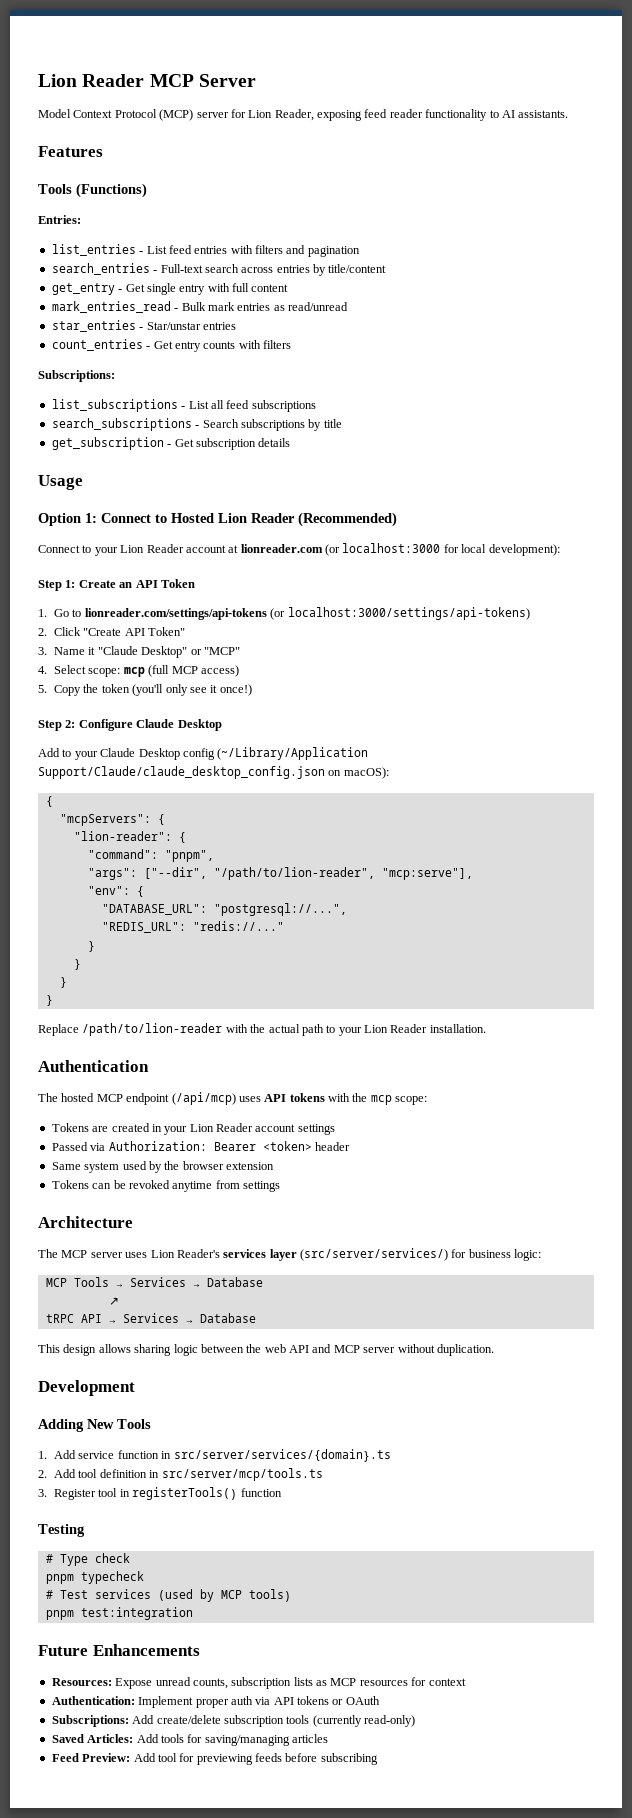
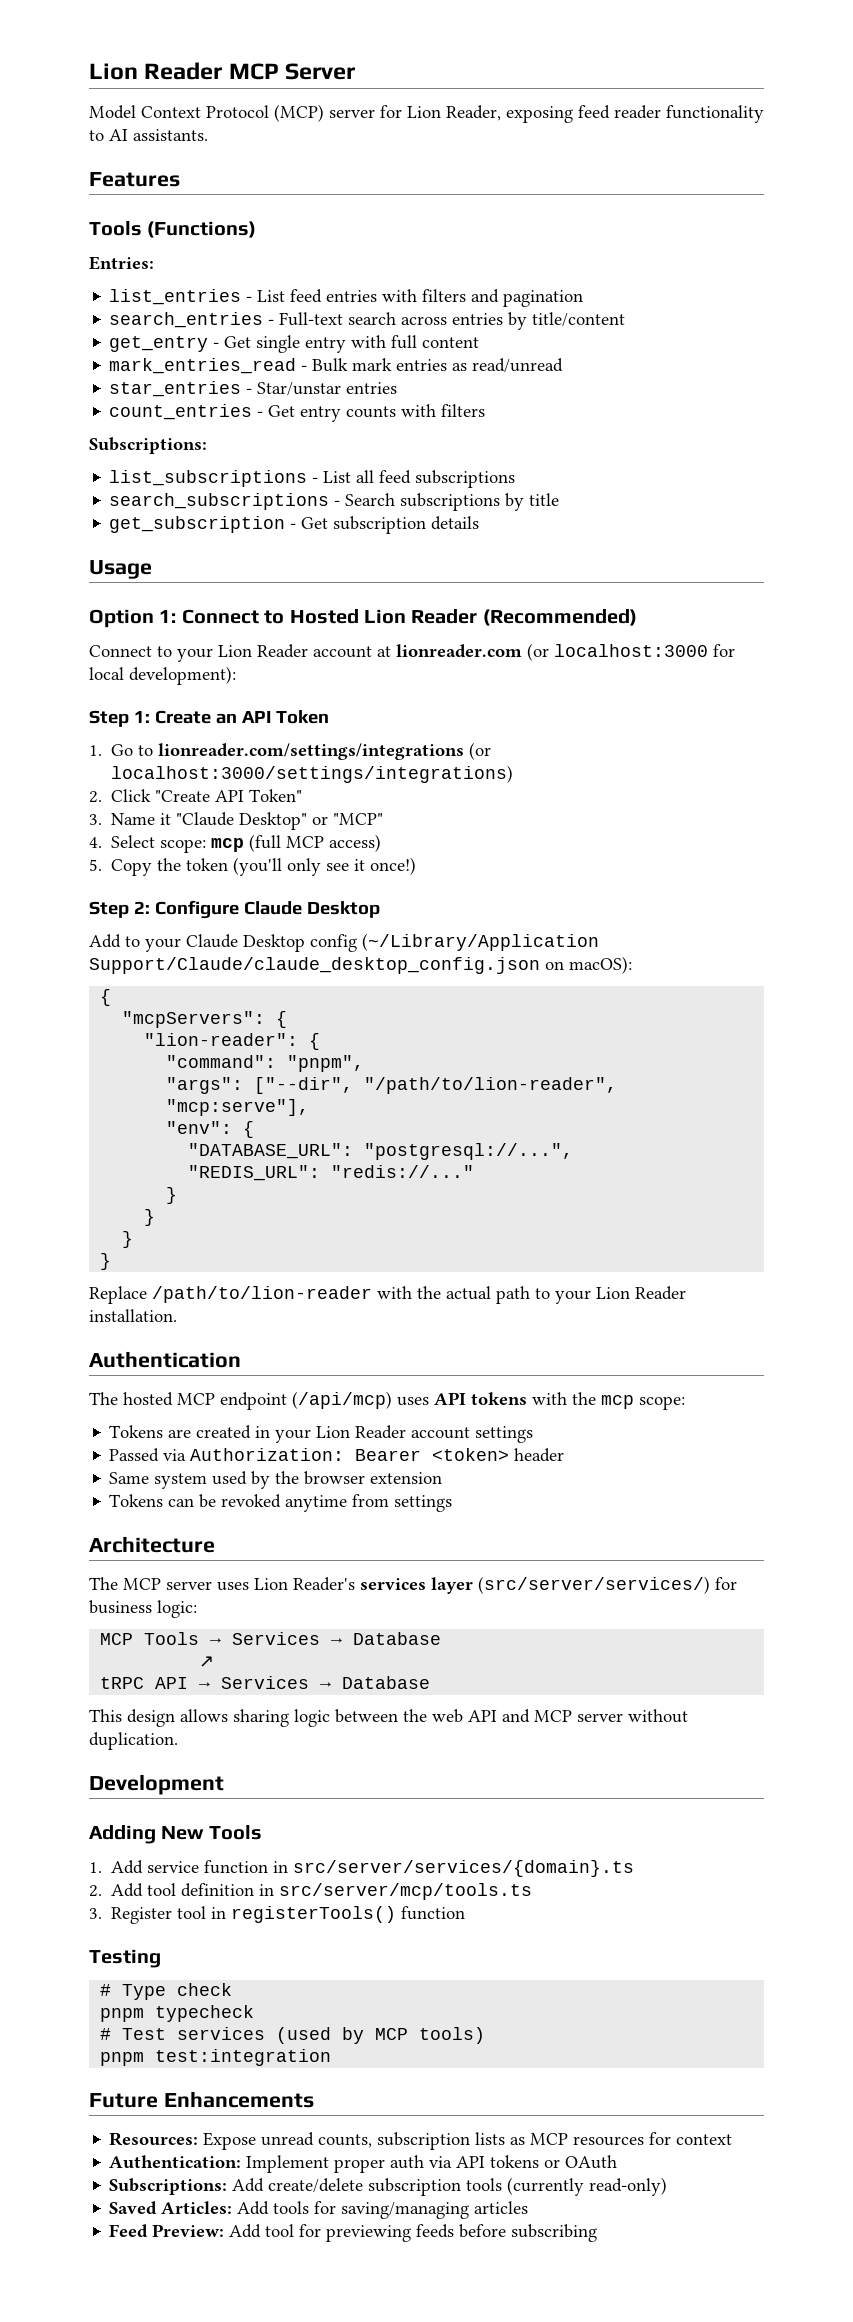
[84,607,530,620] lionreader.com/settings/api-tokens (or localhost:3000/settings/api-tokens) -> [158,742,492,760] [111,765,514,783] lionreader.com/settings/integrations (or localhost:3000/settings/integrations)

